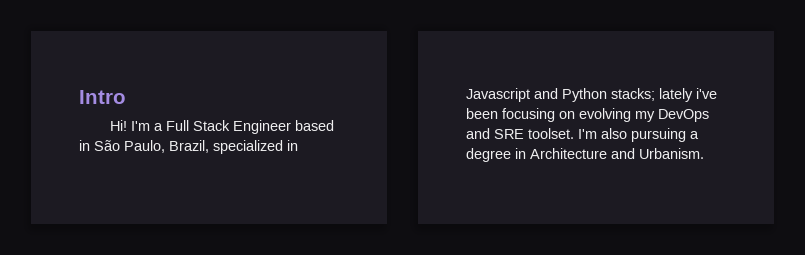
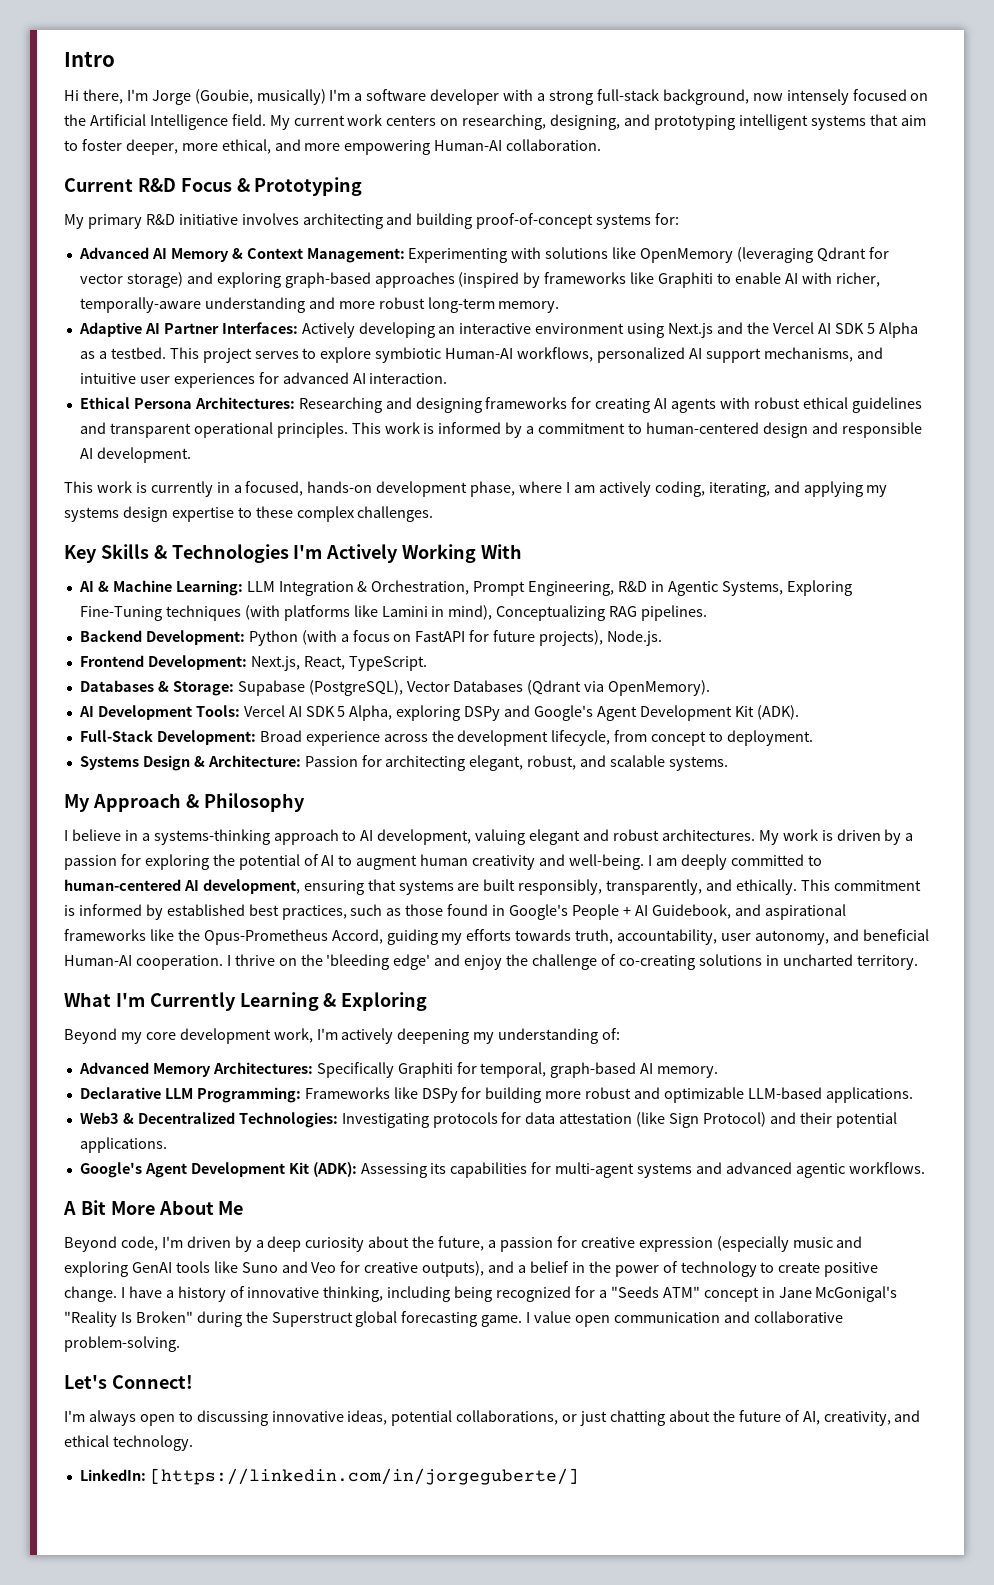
[109,120,334,134] [79,140,298,154] [466,88,717,102] [466,108,709,122] [466,128,699,142] [466,148,704,162] Hi! I'm a Full Stack Engineer based in São Paulo, Brazil, specialized in Javascript and Python stacks; lately i've been focusing on evolving my DevOps and SRE toolset. I'm also pursuing a degree in Architecture and Urbanism. -> [64,89,929,105] [64,114,926,130] [64,139,602,155] [64,177,363,196] [64,213,680,229] [78,247,889,263] [79,272,880,288] [79,297,560,313] [78,322,918,338] [79,347,883,363] [79,372,448,388] [79,397,922,413] [79,422,922,438] [79,447,191,463] [64,481,888,497] [64,506,434,522] [64,544,523,563] [78,580,852,596] [79,605,708,621] [79,630,663,646] [79,655,427,671] [79,680,711,696] [78,705,799,721] [79,730,814,746] [79,755,729,771] [64,793,305,812] [64,829,914,845] [64,854,822,870] [64,879,921,895] [64,904,846,920] [64,929,929,945] [64,954,918,970] [64,992,428,1011] [64,1028,621,1044] [78,1062,719,1078] [79,1087,913,1103] [79,1112,897,1128] [79,1137,167,1153] [79,1162,925,1178] [63,1200,244,1215] [64,1236,863,1252] [64,1261,879,1277] [64,1286,898,1302] [64,1311,843,1327] [64,1336,180,1352] [64,1375,193,1389] [64,1410,921,1426] [64,1435,193,1451] [79,1468,579,1485] Hi there, I'm Jorge (Goubie, musically) I'm a software developer with a strong full-stack background, now intensely focused on the Artificial Intelligence field. My current work centers on researching, designing, and prototyping intelligent systems that aim to foster deeper, more ethical, and more empowering Human-AI collaboration. // Current R&D Focus & Prototyping // My primary R&D initiative involves architecting and building proof-of-concept systems for: // Advanced AI Memory & Context Management: Experimenting with solutions like OpenMemory (leveraging Qdrant for vector storage) and exploring graph-based approaches (inspired by frameworks like Graphiti to enable AI with richer, temporally-aware understanding and more robust long-term memory. // Adaptive AI Partner Interfaces: Actively developing an interactive environment using Next.js and the Vercel AI SDK 5 Alpha as a testbed. This project serves to explore symbiotic Human-AI workflows, personalized AI support mechanisms, and intuitive user experiences for advanced AI interaction. // Ethical Persona Architectures: Researching and designing frameworks for creating AI agents with robust ethical guidelines and transparent operational principles. This work is informed by a commitment to human-centered design and responsible AI development. // This work is currently in a focused, hands-on development phase, where I am actively coding, iterating, and applying my systems design expertise to these complex challenges. // Key Skills & Technologies I'm Actively Working With // AI & Machine Learning: LLM Integration & Orchestration, Prompt Engineering, R&D in Agentic Systems, Exploring Fine-Tuning techniques (with platforms like Lamini in mind), Conceptualizing RAG pipelines. // Backend Development: Python (with a focus on FastAPI for future projects), Node.js. // Frontend Development: Next.js, React, TypeScript. // Databases & Storage: Supabase (PostgreSQL), Vector Databases (Qdrant via OpenMemory). // AI Development Tools: Vercel AI SDK 5 Alpha, exploring DSPy and Google's Agent Development Kit (ADK). // Full-Stack Development: Broad experience across the development lifecycle, from concept to deployment. // Systems Design & Architecture: Passion for architecting elegant, robust, and scalable systems. // My Approach & Philosophy // I believe in a systems-thinking approach to AI development, valuing elegant and robust architectures. My work is driven by a passion for exploring the potential of AI to augment human creativity and well-being. I am deeply committed to human-centered AI development, ensuring that systems are built responsibly, transparently, and ethically. This commitment is informed by established best practices, such as those found in Google's People + AI Guidebook, and aspirational frameworks like the Opus-Prometheus Accord, guiding my efforts towards truth, accountability, user autonomy, and beneficial Human-AI cooperation. I thrive on the 'bleeding edge' and enjoy the challenge of co-creating solutions in uncharted territory. // What I'm Currently Learning & Exploring // Beyond my core development work, I'm actively deepening my understanding of: // Advanced Memory Architectures: Specifically Graphiti for temporal, graph-based AI memory. // Declarative LLM Programming: Frameworks like DSPy for building more robust and optimizable LLM-based applications. // Web3 & Decentralized Technologies: Investigating protocols for data attestation (like Sign Protocol) and their potential applications. // Google's Agent Development Kit (ADK): Assessing its capabilities for multi-agent systems and advanced agentic workflows. // A Bit More About Me // Beyond code, I'm driven by a deep curiosity about the future, a passion for creative expression (especially music and exploring GenAI tools like Suno and Veo for creative outputs), and a belief in the power of technology to create positive change. I have a history of innovative thinking, including being recognized for a "Seeds ATM" concept in Jane McGonigal's "Reality Is Broken" during the Superstruct global forecasting game. I value open communication and collaborative problem-solving. // Let's Connect! // I'm always open to discussing innovative ideas, potential collaborations, or just chatting about the future of AI, creativity, and ethical technology. // LinkedIn: [https://linkedin.com/in/jorgeguberte/]

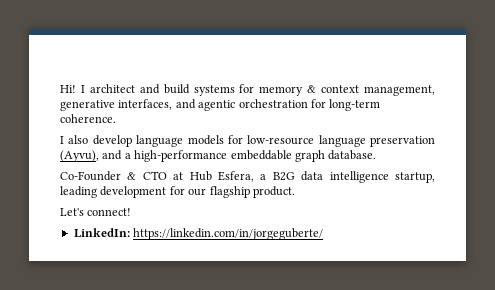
[64,51,115,67] [64,89,929,105] [64,114,926,130] [64,139,602,155] [64,177,363,196] [64,213,680,229] [78,247,889,263] [79,272,880,288] [79,297,560,313] [78,322,918,338] [79,347,883,363] [79,372,448,388] [79,397,922,413] [79,422,922,438] [79,447,191,463] [64,481,888,497] [64,506,434,522] [64,544,523,563] [78,580,852,596] [79,605,708,621] [79,630,663,646] [79,655,427,671] [79,680,711,696] [78,705,799,721] [79,730,814,746] [79,755,729,771] [64,793,305,812] [64,829,914,845] [64,854,822,870] [64,879,921,895] [64,904,846,920] [64,929,929,945] [64,954,918,970] [64,992,428,1011] [64,1028,621,1044] [78,1062,719,1078] [79,1087,913,1103] [79,1112,897,1128] [79,1137,167,1153] [79,1162,925,1178] [63,1200,244,1215] [64,1236,863,1252] [64,1261,879,1277] [64,1286,898,1302] [64,1311,843,1327] [64,1336,180,1352] [64,1375,193,1389] [64,1410,921,1426] [64,1435,193,1451] Intro // Hi there, I'm Jorge (Goubie, musically) I'm a software developer with a strong full-stack background, now intensely focused on the Artificial Intelligence field. My current work centers on researching, designing, and prototyping intelligent systems that aim to foster deeper, more ethical, and more empowering Human-AI collaboration. // Current R&D Focus & Prototyping // My primary R&D initiative involves architecting and building proof-of-concept systems for: // Advanced AI Memory & Context Management: Experimenting with solutions like OpenMemory (leveraging Qdrant for vector storage) and exploring graph-based approaches (inspired by frameworks like Graphiti to enable AI with richer, temporally-aware understanding and more robust long-term memory. // Adaptive AI Partner Interfaces: Actively developing an interactive environment using Next.js and the Vercel AI SDK 5 Alpha as a testbed. This project serves to explore symbiotic Human-AI workflows, personalized AI support mechanisms, and intuitive user experiences for advanced AI interaction. // Ethical Persona Architectures: Researching and designing frameworks for creating AI agents with robust ethical guidelines and transparent operational principles. This work is informed by a commitment to human-centered design and responsible AI development. // This work is currently in a focused, hands-on development phase, where I am actively coding, iterating, and applying my systems design expertise to these complex challenges. // Key Skills & Technologies I'm Actively Working With // AI & Machine Learning: LLM Integration & Orchestration, Prompt Engineering, R&D in Agentic Systems, Exploring Fine-Tuning techniques (with platforms like Lamini in mind), Conceptualizing RAG pipelines. // Backend Development: Python (with a focus on FastAPI for future projects), Node.js. // Frontend Development: Next.js, React, TypeScript. // Databases & Storage: Supabase (PostgreSQL), Vector Databases (Qdrant via OpenMemory). // AI Development Tools: Vercel AI SDK 5 Alpha, exploring DSPy and Google's Agent Development Kit (ADK). // Full-Stack Development: Broad experience across the development lifecycle, from concept to deployment. // Systems Design & Architecture: Passion for architecting elegant, robust, and scalable systems. // My Approach & Philosophy // I believe in a systems-thinking approach to AI development, valuing elegant and robust architectures. My work is driven by a passion for exploring the potential of AI to augment human creativity and well-being. I am deeply committed to human-centered AI development, ensuring that systems are built responsibly, transparently, and ethically. This commitment is informed by established best practices, such as those found in Google's People + AI Guidebook, and aspirational frameworks like the Opus-Prometheus Accord, guiding my efforts towards truth, accountability, user autonomy, and beneficial Human-AI cooperation. I thrive on the 'bleeding edge' and enjoy the challenge of co-creating solutions in uncharted territory. // What I'm Currently Learning & Exploring // Beyond my core development work, I'm actively deepening my understanding of: // Advanced Memory Architectures: Specifically Graphiti for temporal, graph-based AI memory. // Declarative LLM Programming: Frameworks like DSPy for building more robust and optimizable LLM-based applications. // Web3 & Decentralized Technologies: Investigating protocols for data attestation (like Sign Protocol) and their potential applications. // Google's Agent Development Kit (ADK): Assessing its capabilities for multi-agent systems and advanced agentic workflows. // A Bit More About Me // Beyond code, I'm driven by a deep curiosity about the future, a passion for creative expression (especially music and exploring GenAI tools like Suno and Veo for creative outputs), and a belief in the power of technology to create positive change. I have a history of innovative thinking, including being recognized for a "Seeds ATM" concept in Jane McGonigal's "Reality Is Broken" during the Superstruct global forecasting game. I value open communication and collaborative problem-solving. // Let's Connect! // I'm always open to discussing innovative ideas, potential collaborations, or just chatting about the future of AI, creativity, and ethical technology. -> [60,84,435,96] [60,99,381,111] [60,114,116,123] [60,135,435,147] [60,150,377,162] [60,171,435,183] [60,186,295,198] [60,208,132,216] Hi! I architect and build systems for memory & context management, generative interfaces, and agentic orchestration for long-term coherence. // I also develop language models for low-resource language preservation (Ayvu), and a high-performance embeddable graph database. // Co-Founder & CTO at Hub Esfera, a B2G data intelligence startup, leading development for our flagship product. // Let's connect!
[149,1468,579,1485] [https://linkedin.com/in/jorgeguberte/] -> [133,228,324,240] https://linkedin.com/in/jorgeguberte/

